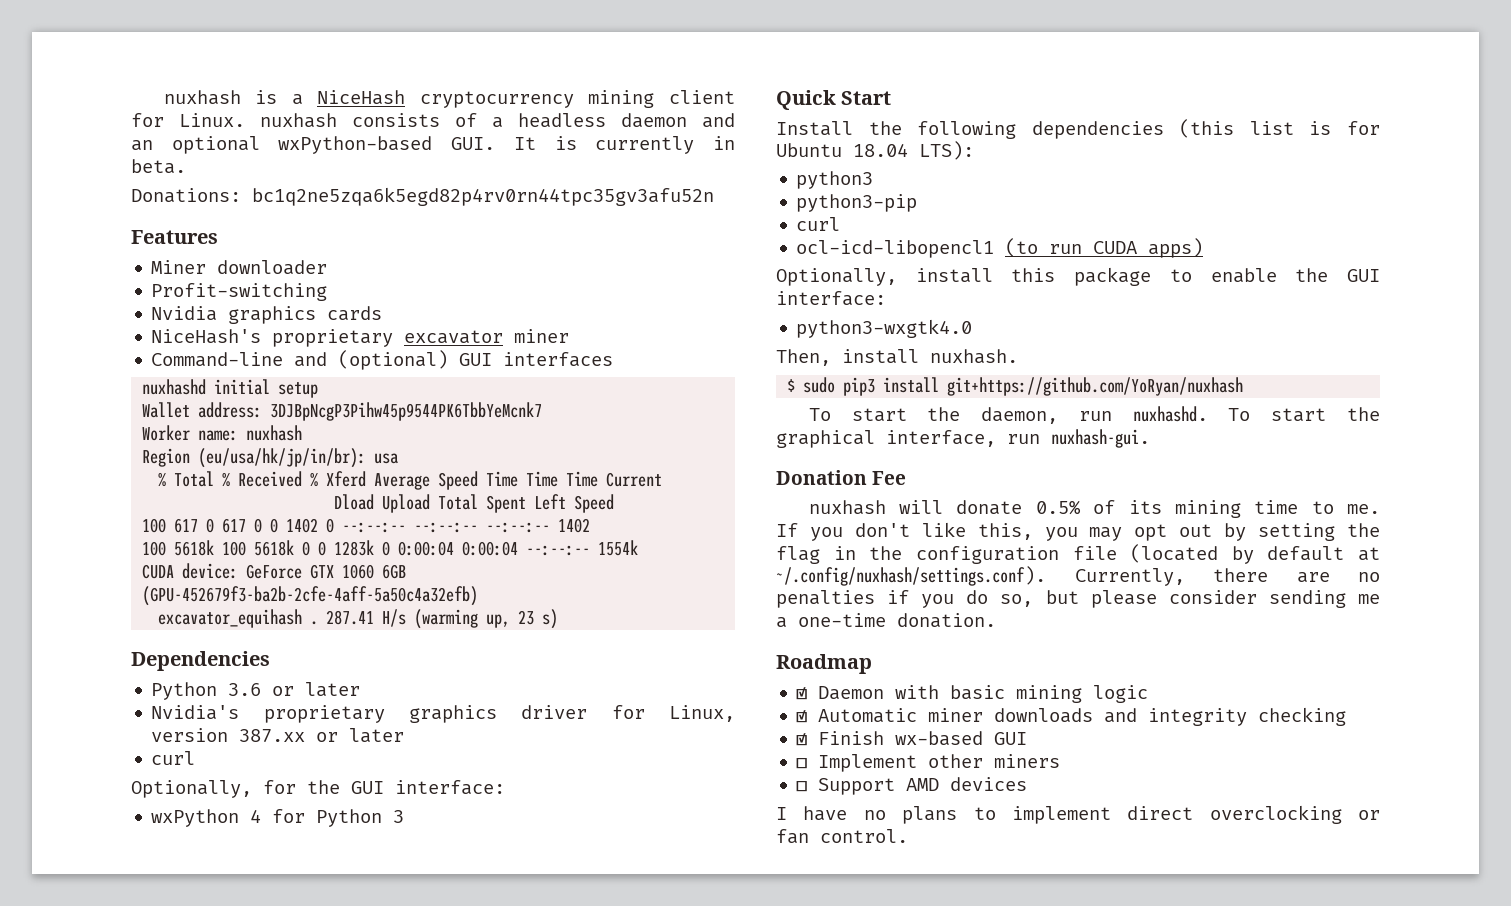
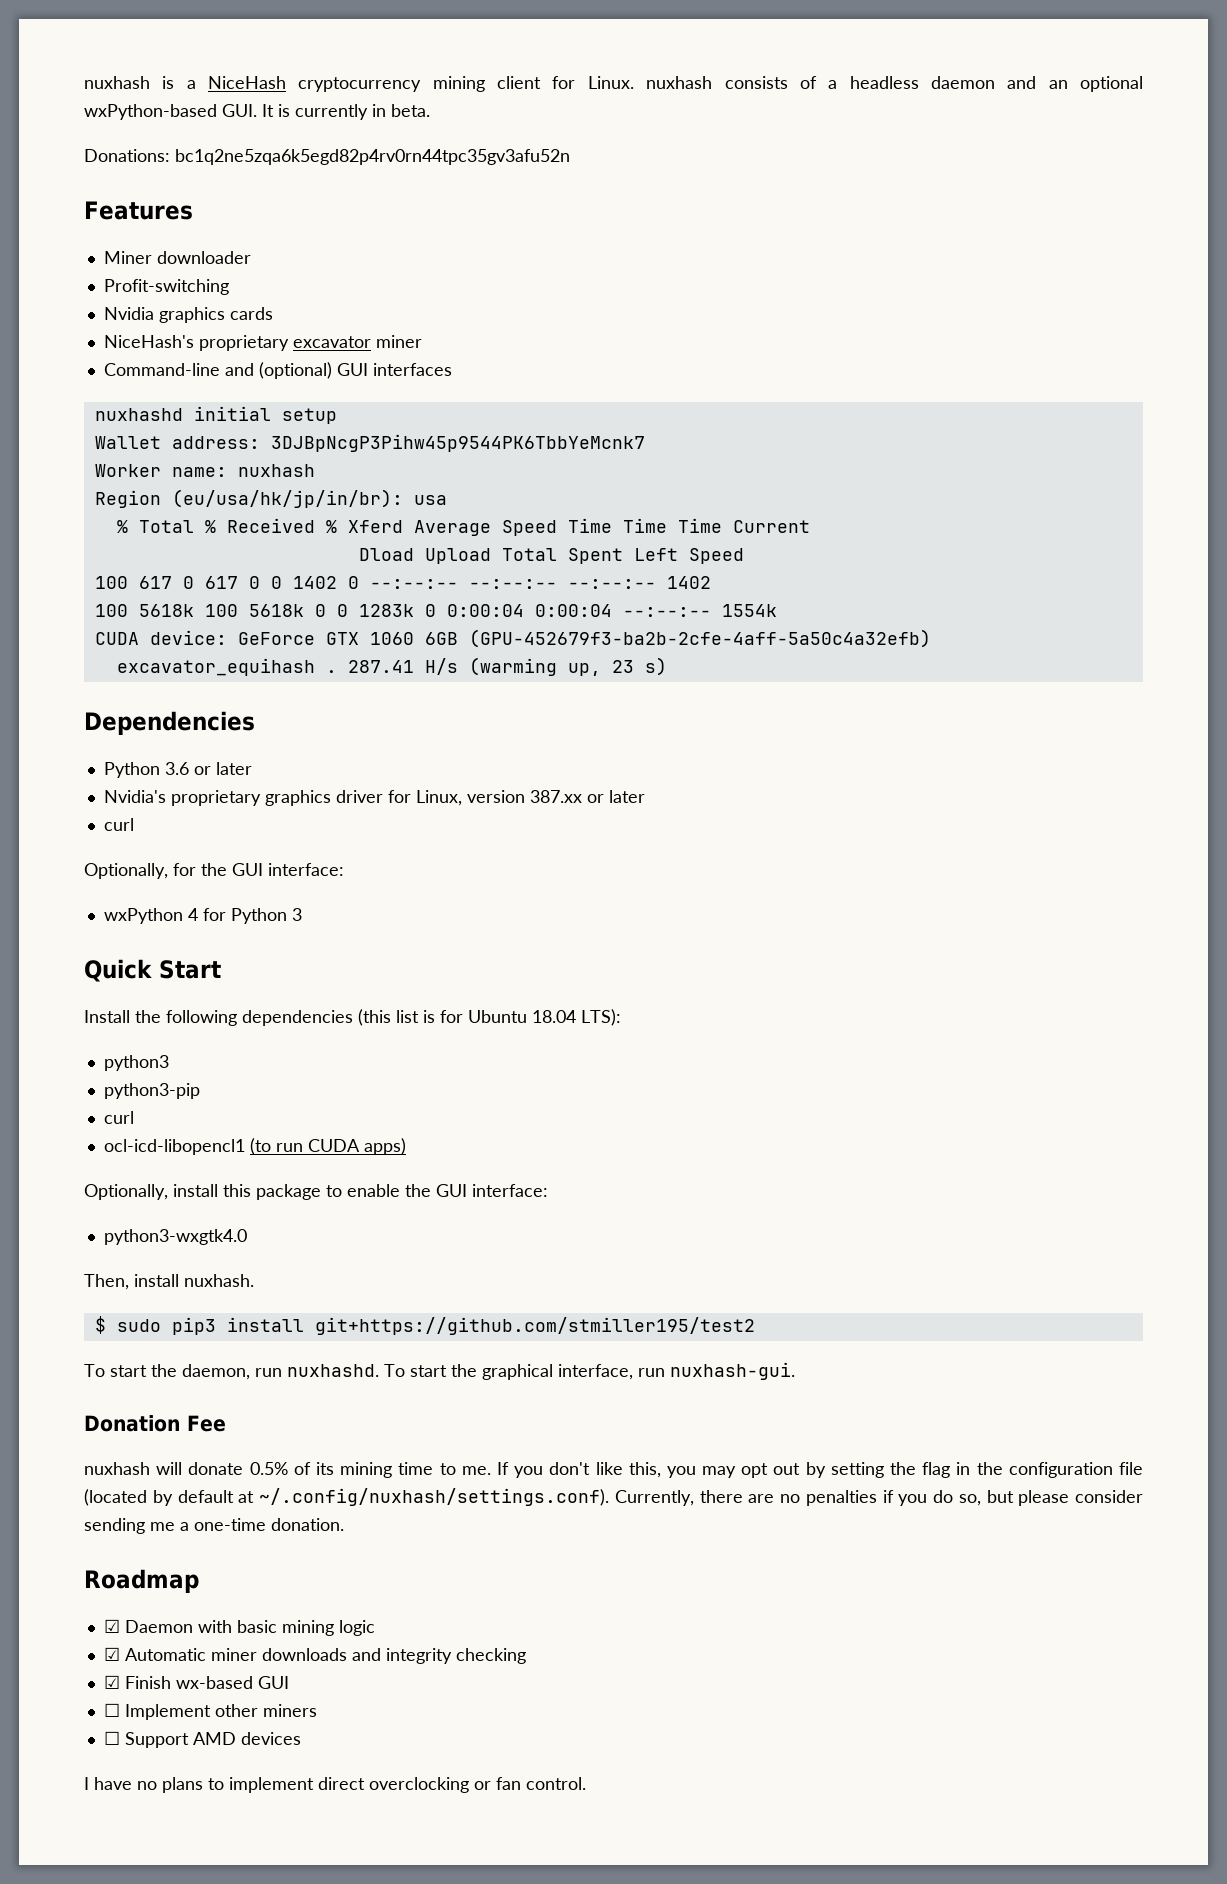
[947,377,1244,396] git+https://github.com/YoRyan/nuxhash -> [314,1317,755,1335] git+https://github.com/stmiller195/test2

